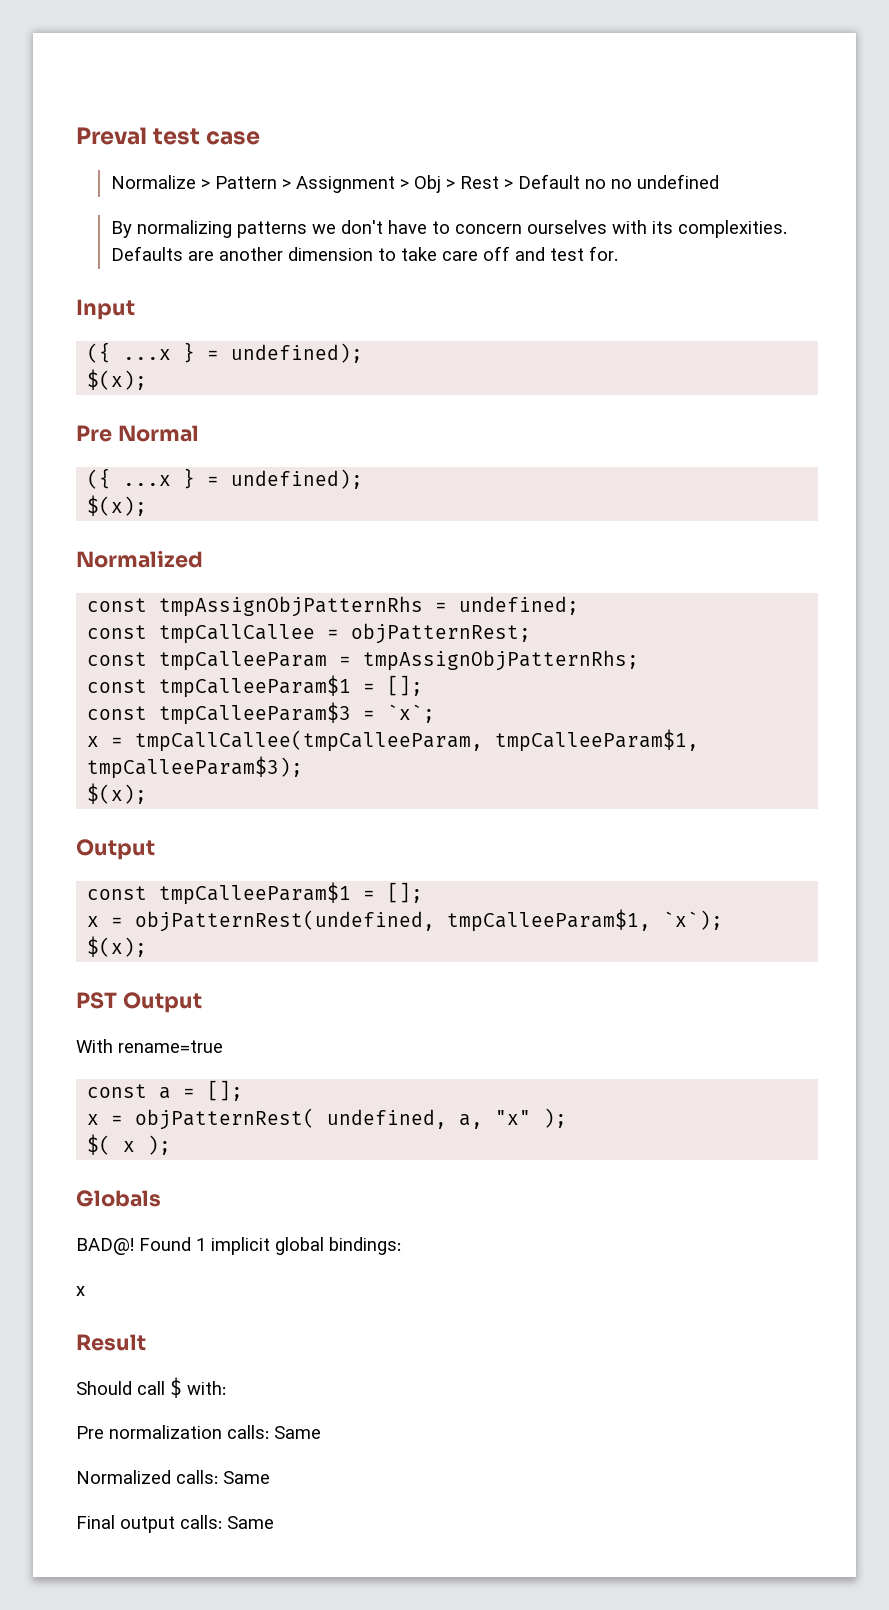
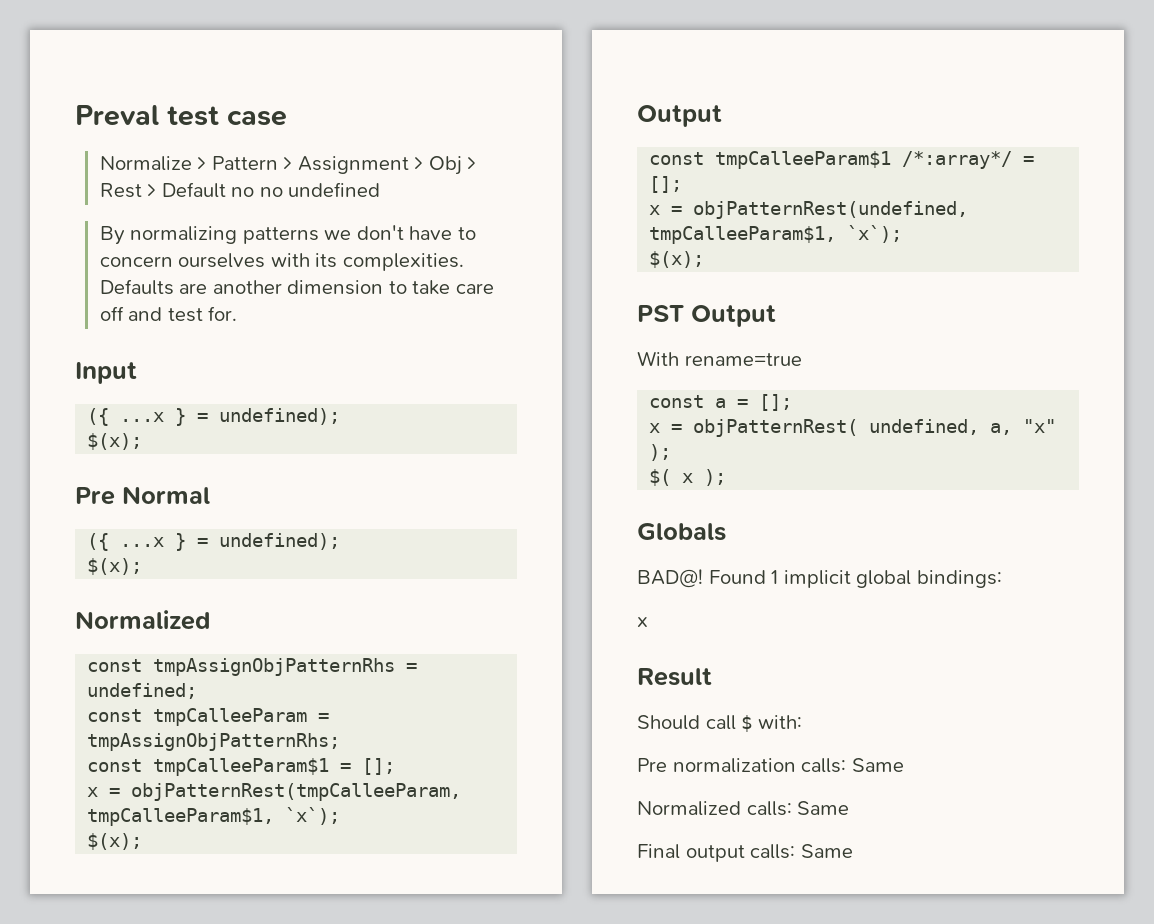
[87,623,532,644] // const tmpCallCallee = objPatternRest; -> (198, 691) none
[87,702,436,725] [87,729,700,752] [87,756,304,779] // const tmpCalleeParam$3 = `x`; // x = tmpCallCallee(tmpCalleeParam, tmpCalleeParam$1, tmpCalleeParam$3); -> [87,783,462,801] [87,807,341,826] // x = objPatternRest(tmpCalleeParam, tmpCalleeParam$1, `x`);
(352, 893) none -> [902,151,1013,169] /*:array*/

